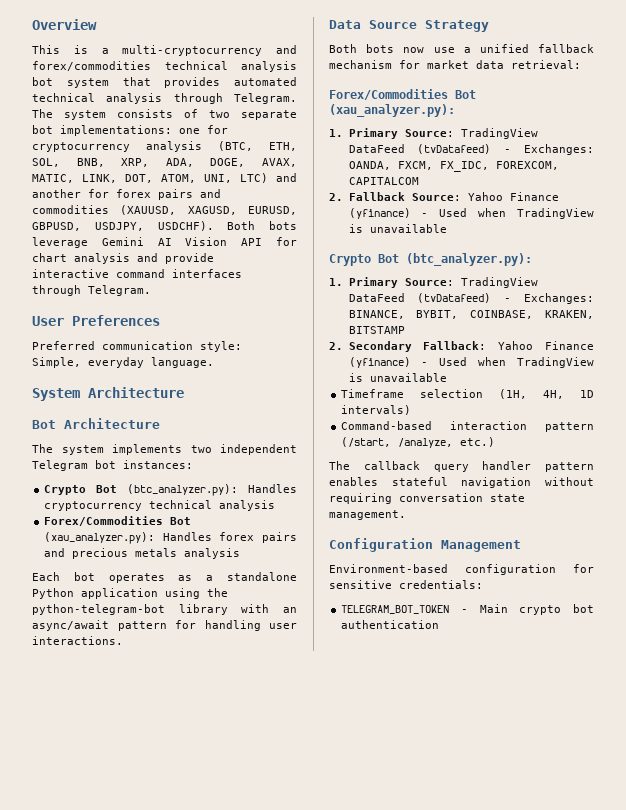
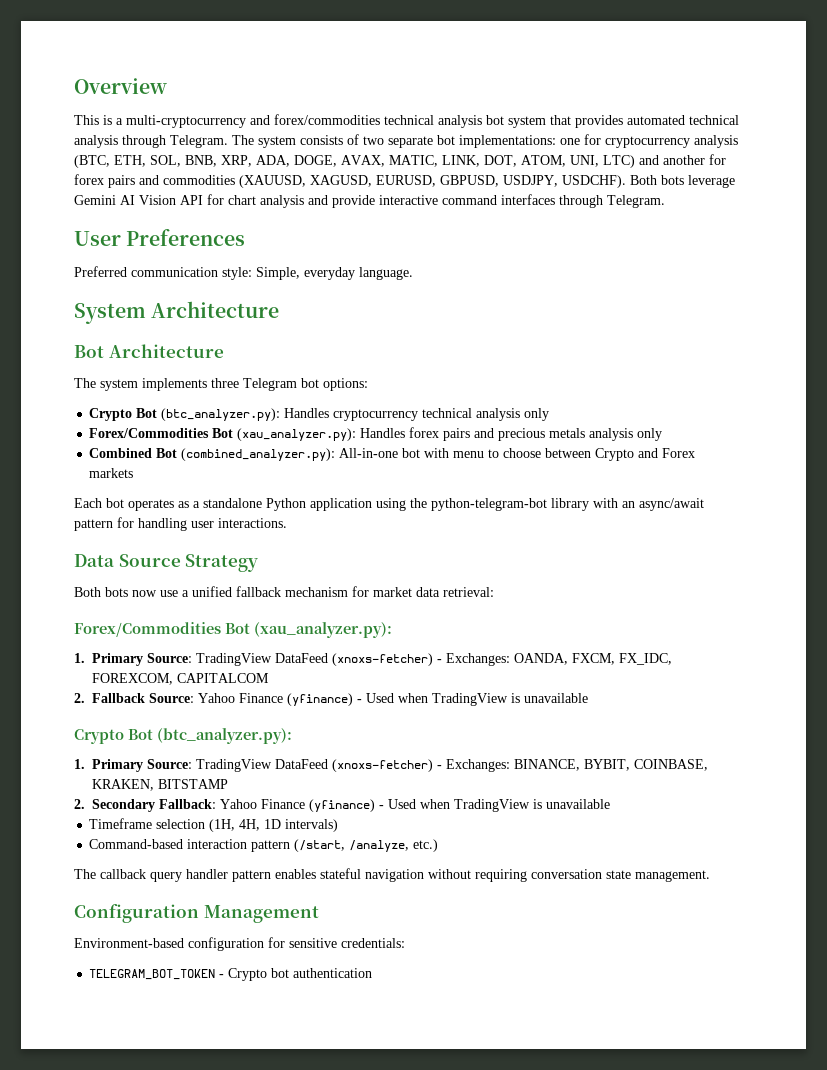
[190,444,297,455] two independent -> [211,378,239,388] three
[123,460,193,469] instances: -> [323,378,368,391] options:
(276, 505) none -> [524,408,550,421] only
(241, 553) none -> [637,428,663,441] [89,448,696,461] [89,468,134,478] only // Combined Bot (combined_analyzer.py): All-in-one bot with menu to choose between Crypto and Forex markets
[417,144,492,154] (tvDatafeed) -> [332,653,433,666] (xnoxs-fetcher)
[417,293,492,303] (tvDatafeed) -> [332,759,433,772] (xnoxs-fetcher)
[479,604,562,615] Main crypto -> [228,968,268,981] Crypto

